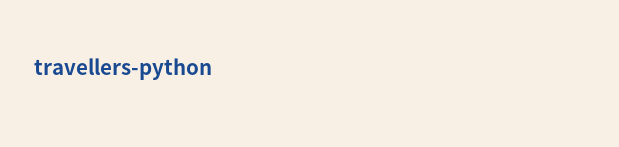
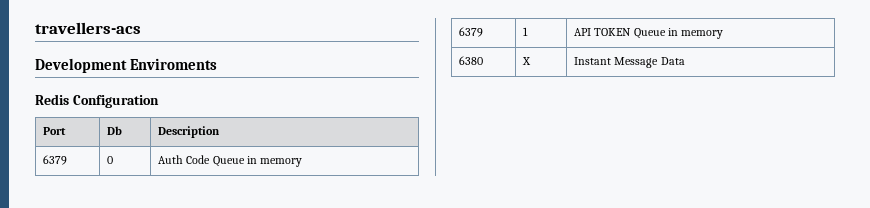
[34,58,212,80] travellers-python -> [35,22,141,34] [35,58,218,73] [35,94,159,108] [43,127,67,135] [107,126,123,135] [158,126,221,138] [43,155,68,165] [107,156,114,164] [158,155,303,167] [459,27,484,37] [523,27,529,36] [574,28,724,39] [459,56,484,65] [522,57,532,65] [574,57,685,68] travellers-acs // Development Enviroments // Redis Configuration // Port | Db | Description // 6379 | 0 | Auth Code Queue in memory // 6379 | 1 | API TOKEN Queue in memory // 6380 | X | Instant Message Data

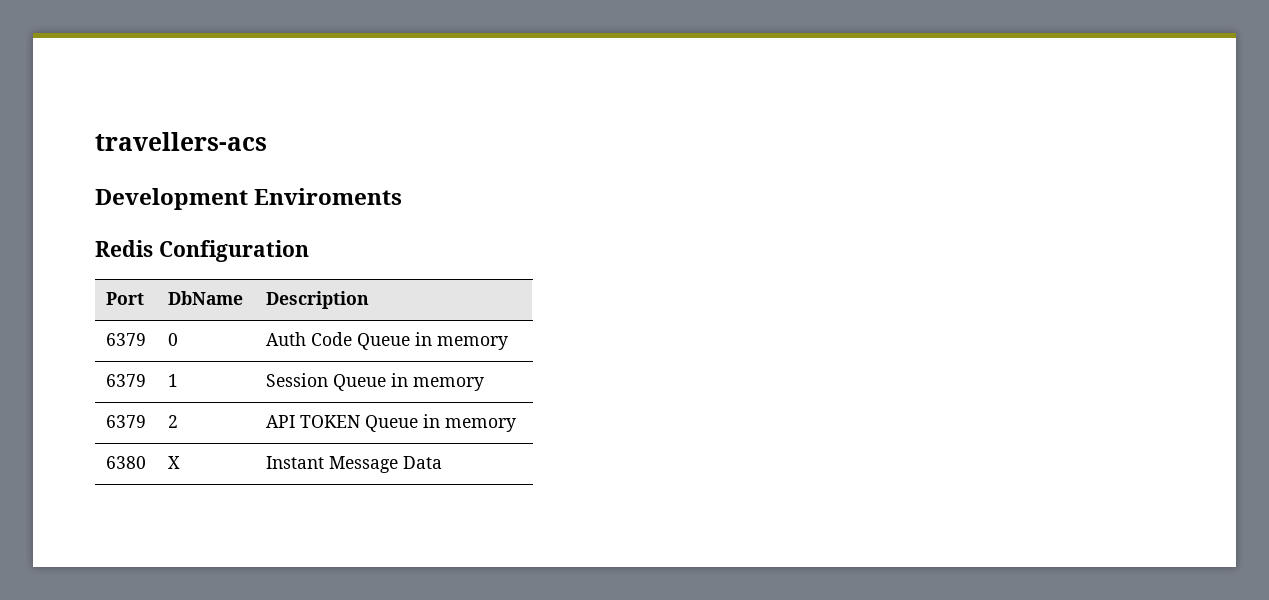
[107,126,123,135] Db -> [167,291,243,305] DbName
(529, 31) none -> [265,373,484,391] [105,415,146,428] [167,415,178,428] | Session Queue in memory // 6379 | 2

